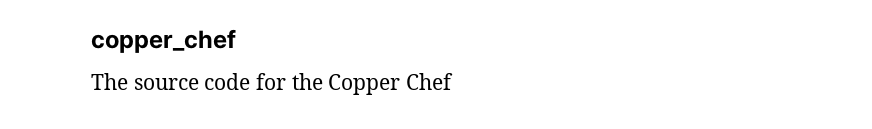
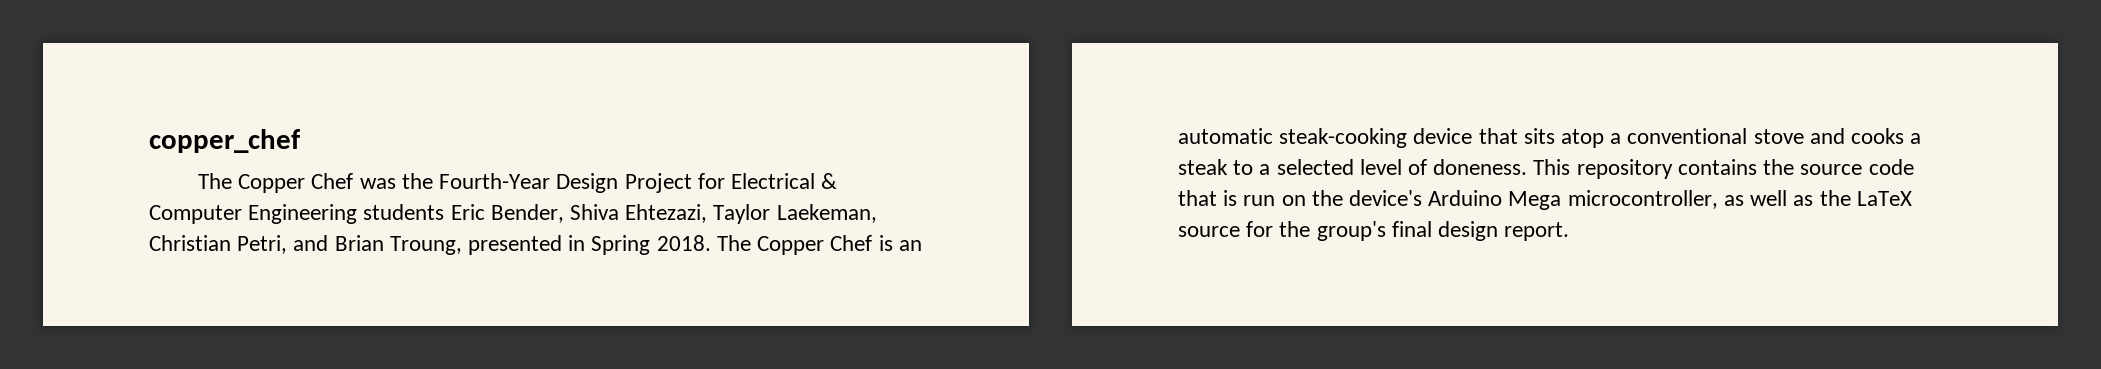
[133,73,454,95] source code for the Copper Chef -> [238,173,838,193] [149,204,877,224] [149,235,922,255] [1178,128,1922,148] [1178,159,1914,179] [1178,190,1912,210] [1178,221,1570,241] Copper Chef was the Fourth-Year Design Project for Electrical & Computer Engineering students Eric Bender, Shiva Ehtezazi, Taylor Laekeman, Christian Petri, and Brian Troung, presented in Spring 2018. The Copper Chef is an automatic steak-cooking device that sits atop a conventional stove and cooks a steak to a selected level of doneness. This repository contains the source code that is run on the device's Arduino Mega microcontroller, as well as the LaTeX source for the group's final design report.

